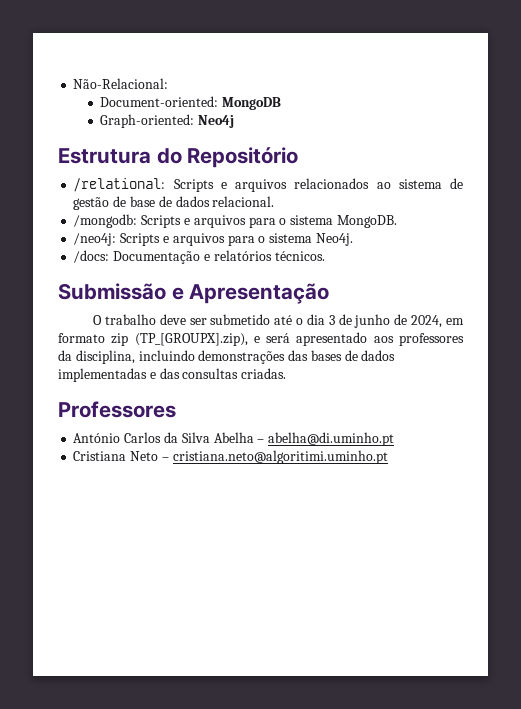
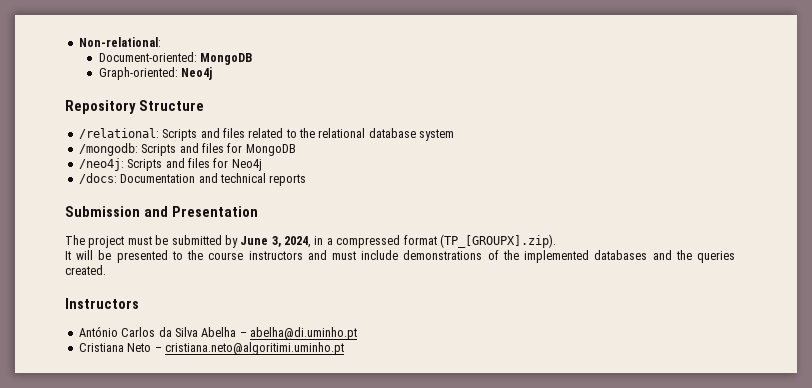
[73,78,169,89] Não-Relacional: -> [78,37,161,47] Non-relational:
[58,147,299,168] Estrutura do Repositório -> [65,100,204,114] Repository Structure
[220,178,463,192] [73,196,275,210] [73,214,397,228] [73,233,353,246] [73,250,325,264] [58,283,330,304] [93,314,464,328] [58,332,464,346] [58,350,396,364] [58,368,287,382] [58,401,176,418] e arquivos relacionados ao sistema de gestão de base de dados relacional. // /mongodb: Scripts e arquivos para o sistema MongoDB. // /neo4j: Scripts e arquivos para o sistema Neo4j. // /docs: Documentação e relatórios técnicos. // Submissão e Apresentação // O trabalho deve ser submetido até o dia 3 de junho de 2024, em formato zip (TP_[GROUPX].zip), e será apresentado aos professores da disciplina, incluindo demonstrações das bases de dados implementadas e das consultas criadas. // Professores -> [200,128,455,141] [78,143,296,156] [78,158,262,171] [78,173,307,186] [65,206,258,217] [65,234,556,248] [65,250,735,263] [65,265,106,275] [65,298,139,309] and files related to the relational database system // /mongodb: Scripts and files for MongoDB // /neo4j: Scripts and files for Neo4j // /docs: Documentation and technical reports // Submission and Presentation // The project must be submitted by June 3, 2024, in a compressed format (TP_[GROUPX].zip). // It will be presented to the course instructors and must include demonstrations of the implemented databases and the queries created. // Instructors

